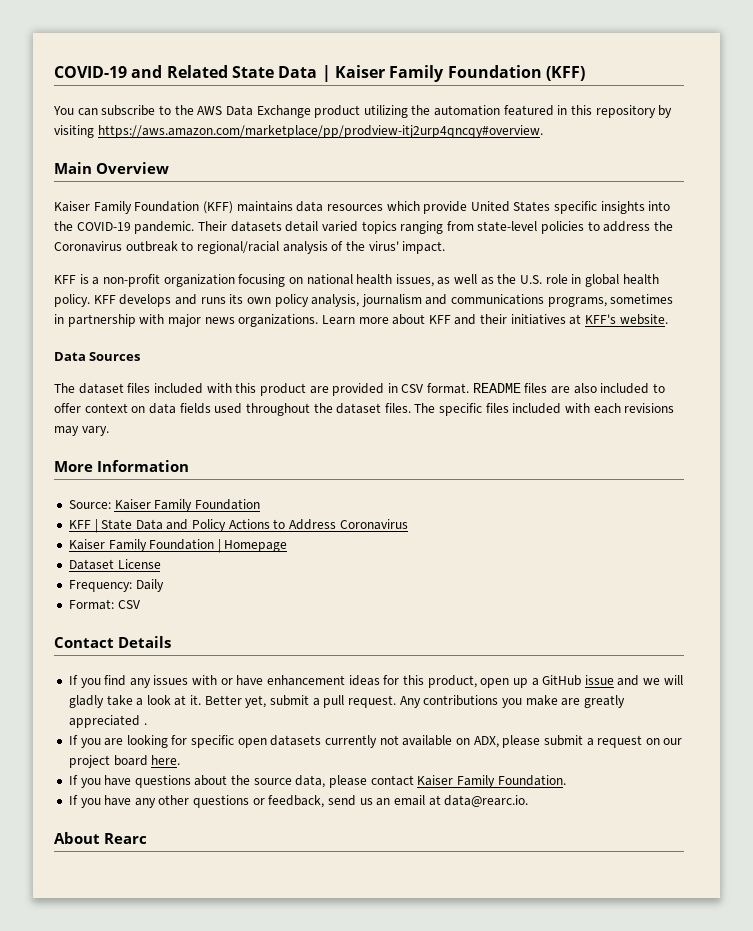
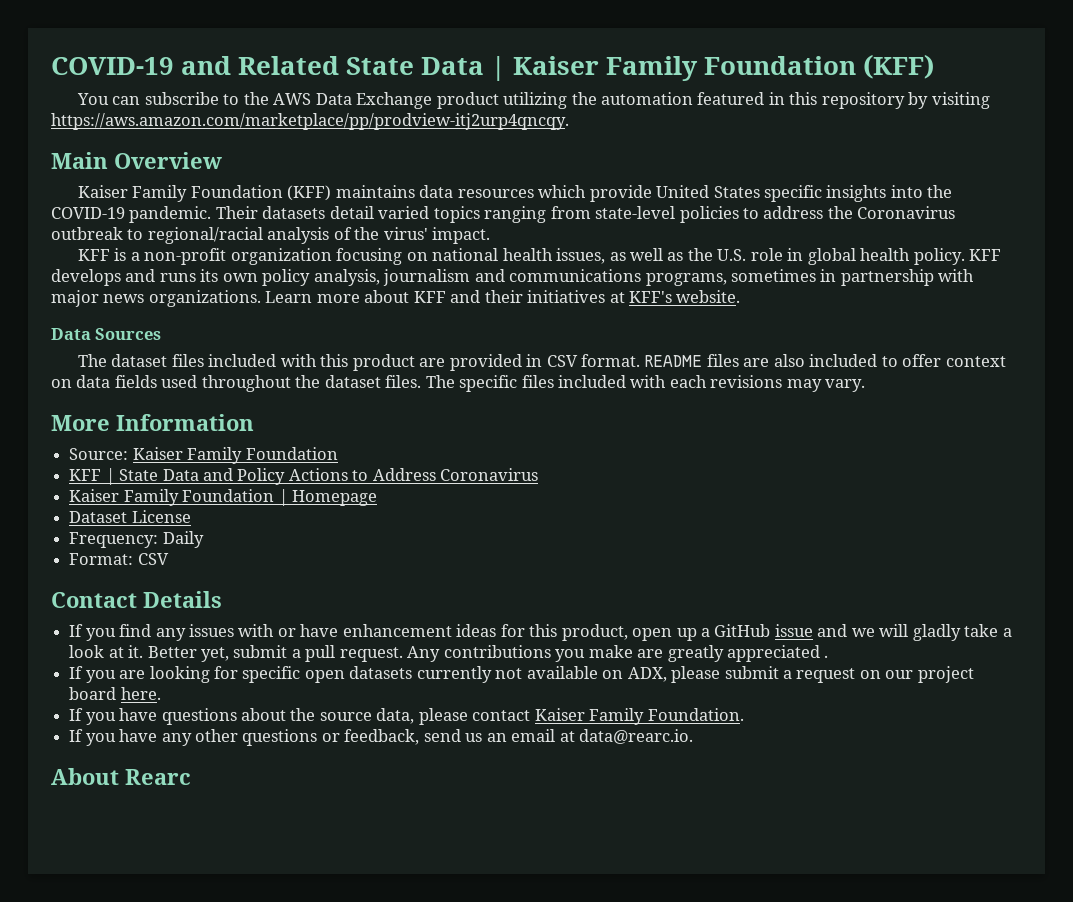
[97,125,543,138] https://aws.amazon.com/marketplace/pp/prodview-itj2urp4qncqy#overview. -> [51,113,569,130] https://aws.amazon.com/marketplace/pp/prodview-itj2urp4qncqy.

